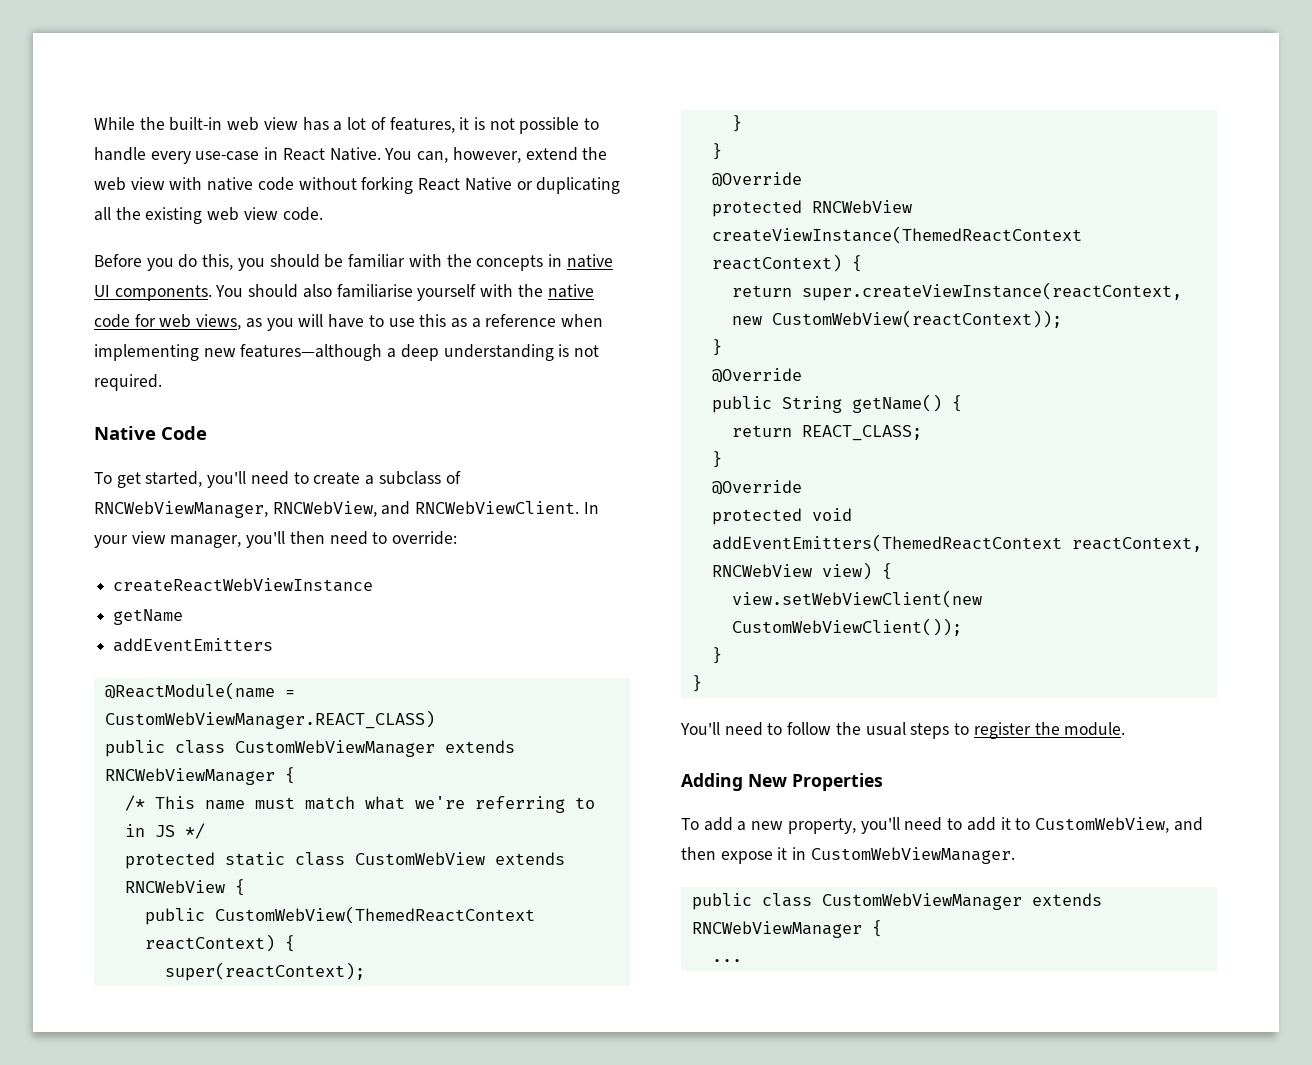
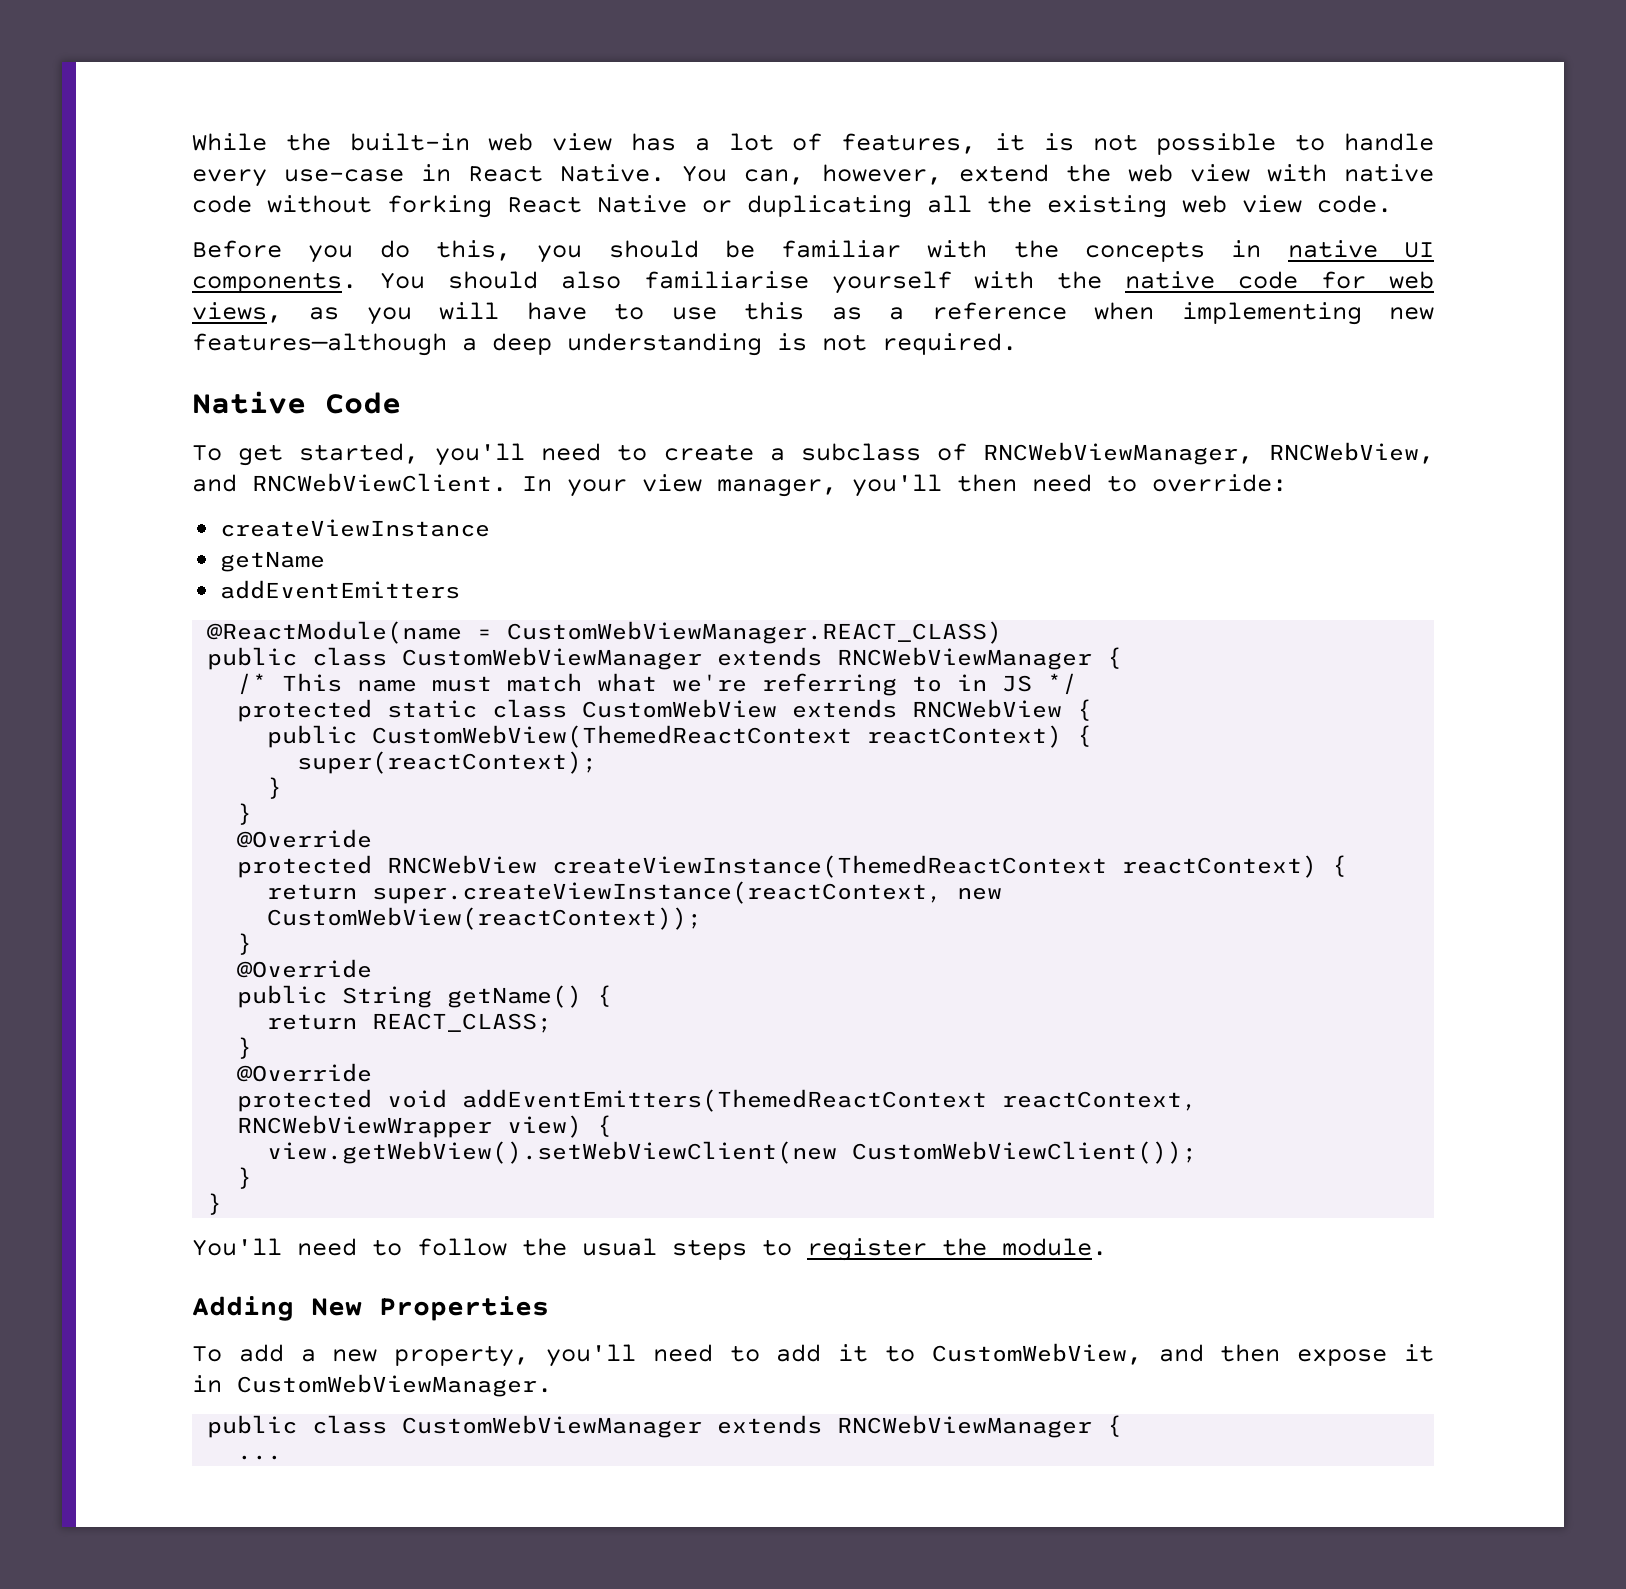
[113,578,374,592] createReactWebViewInstance -> [220,519,491,537] createViewInstance
[711,564,812,577] RNCWebView -> [237,1115,493,1138] RNCWebViewWrapper
[731,590,982,608] view.setWebViewClient(new -> [267,1141,838,1164] view.getWebView().setWebViewClient(new

